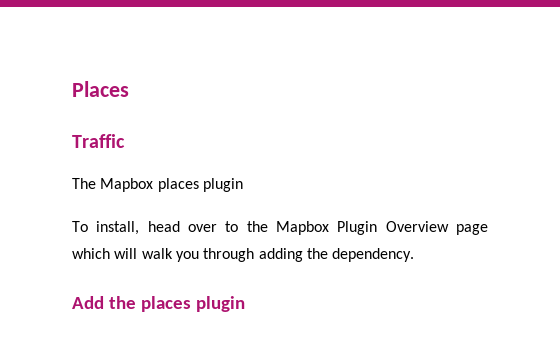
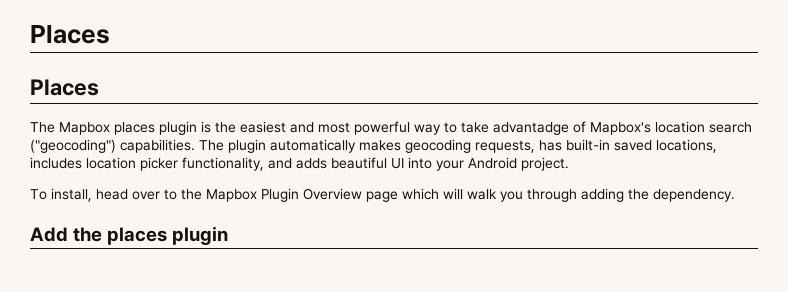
[72,81,129,97] [72,134,125,148] Places // Traffic -> [30,24,110,44] [30,79,99,96] Places // Places
(243, 185) none -> [201,121,752,135] [30,139,717,153] [30,157,569,171] is the easiest and most powerful way to take advantadge of Mapbox's location search ("geocoding") capabilities. The plugin automatically makes geocoding requests, has built-in saved locations, includes location picker functionality, and adds beautiful UI into your Android project.

